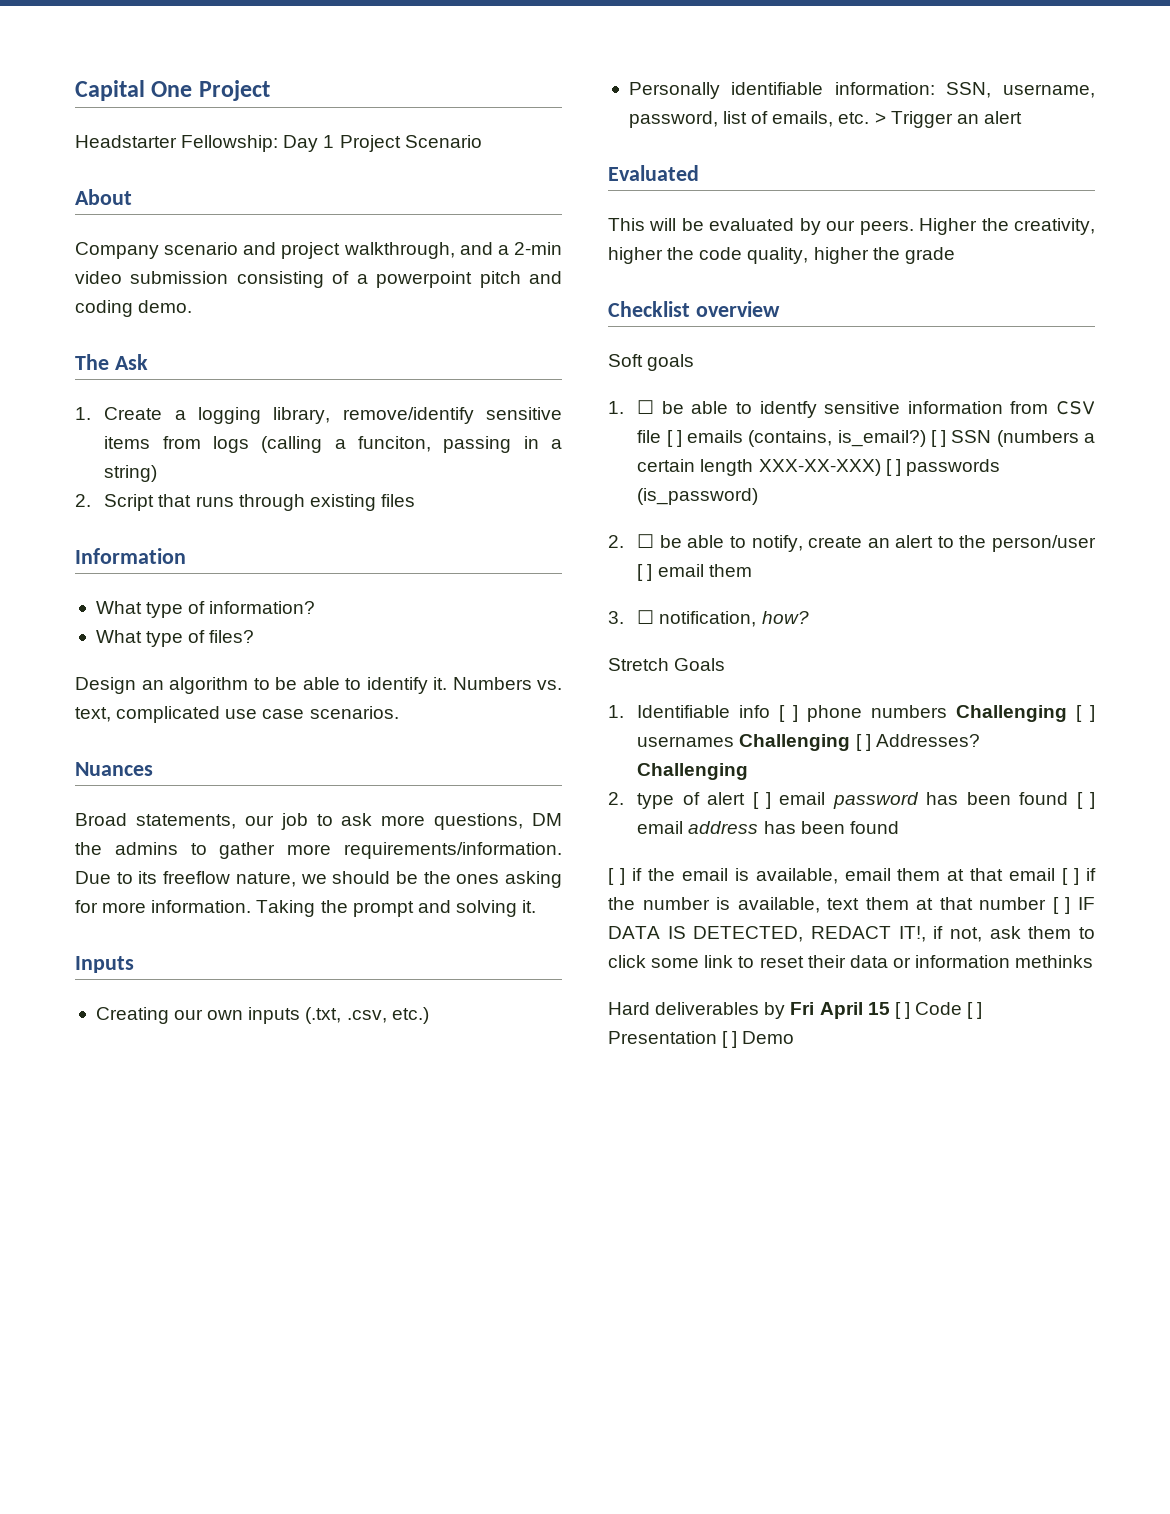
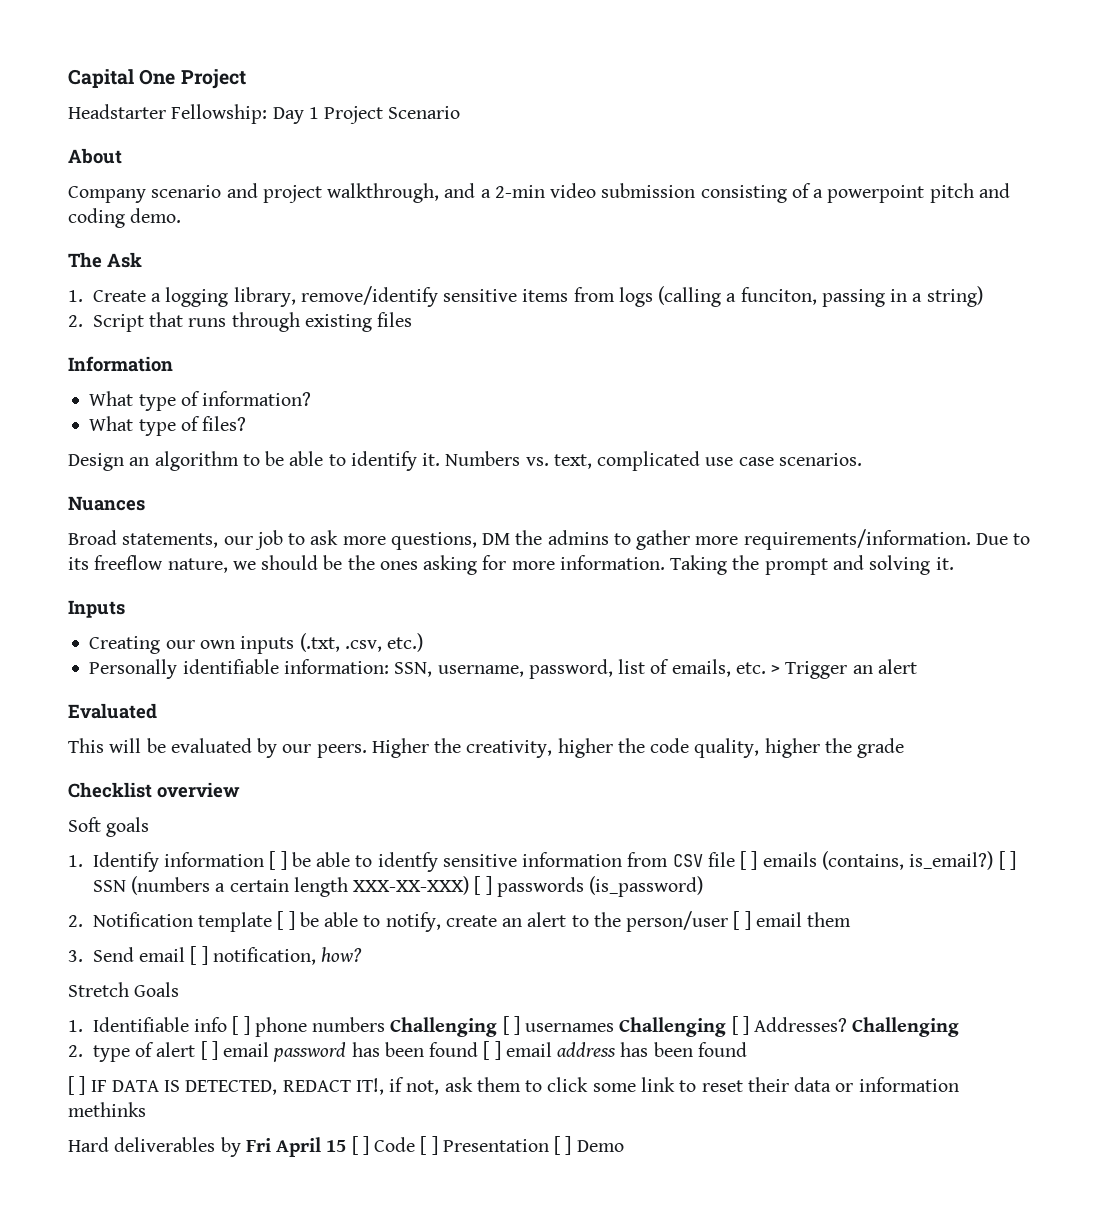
[637,400,655,414] ☐ -> [92,851,287,872] Identify information [ ]
[637,534,655,548] ☐ -> [92,911,295,932] Notification template [ ]
[637,610,655,624] ☐ -> [92,946,208,965] Send email [ ]
[631,868,1096,885] [608,897,1071,914] if the email is available, email them at that email [ ] if the number is available, text them at that number [ ] -> (86, 1085) none

